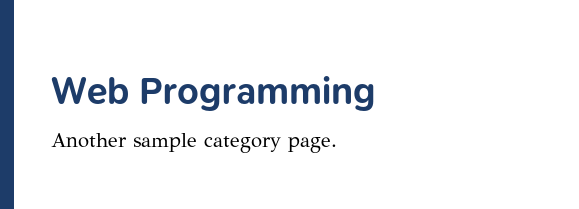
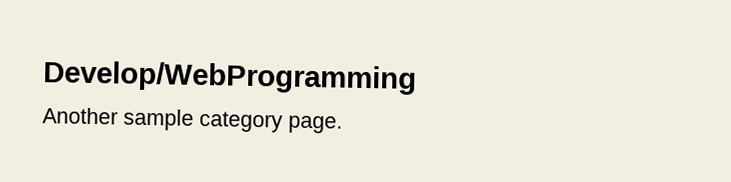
[51,76,377,111] Web Programming -> [42,60,417,95] Develop/WebProgramming

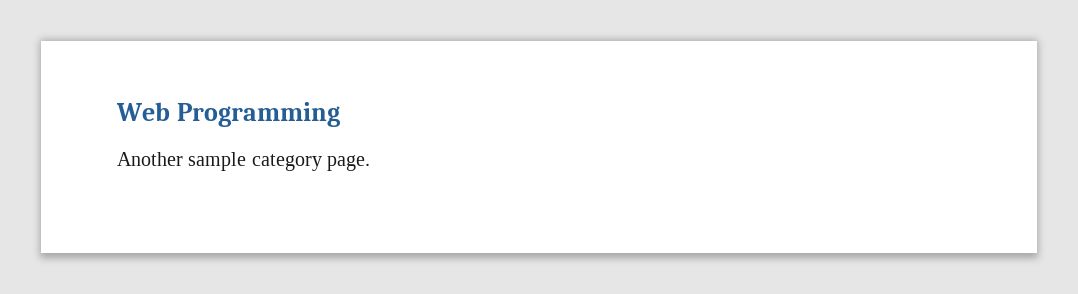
[42,60,417,95] Develop/WebProgramming -> [116,102,341,127] Web Programming

